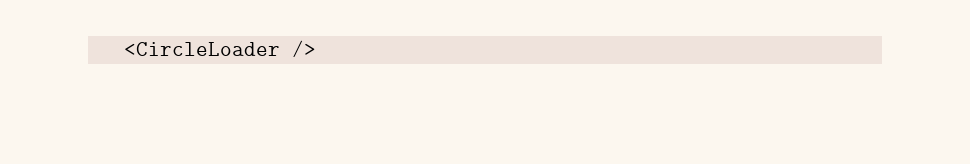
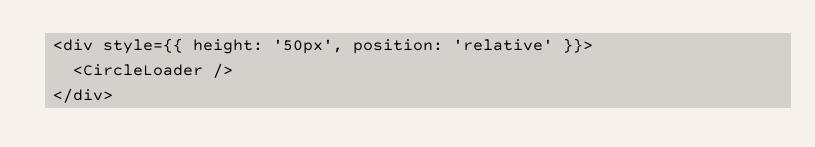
(124, 49) none -> [53,38,594,54] <div style={{ height: '50px', position: 'relative' }}> //
(316, 48) none -> [53,88,114,103] // </div>

